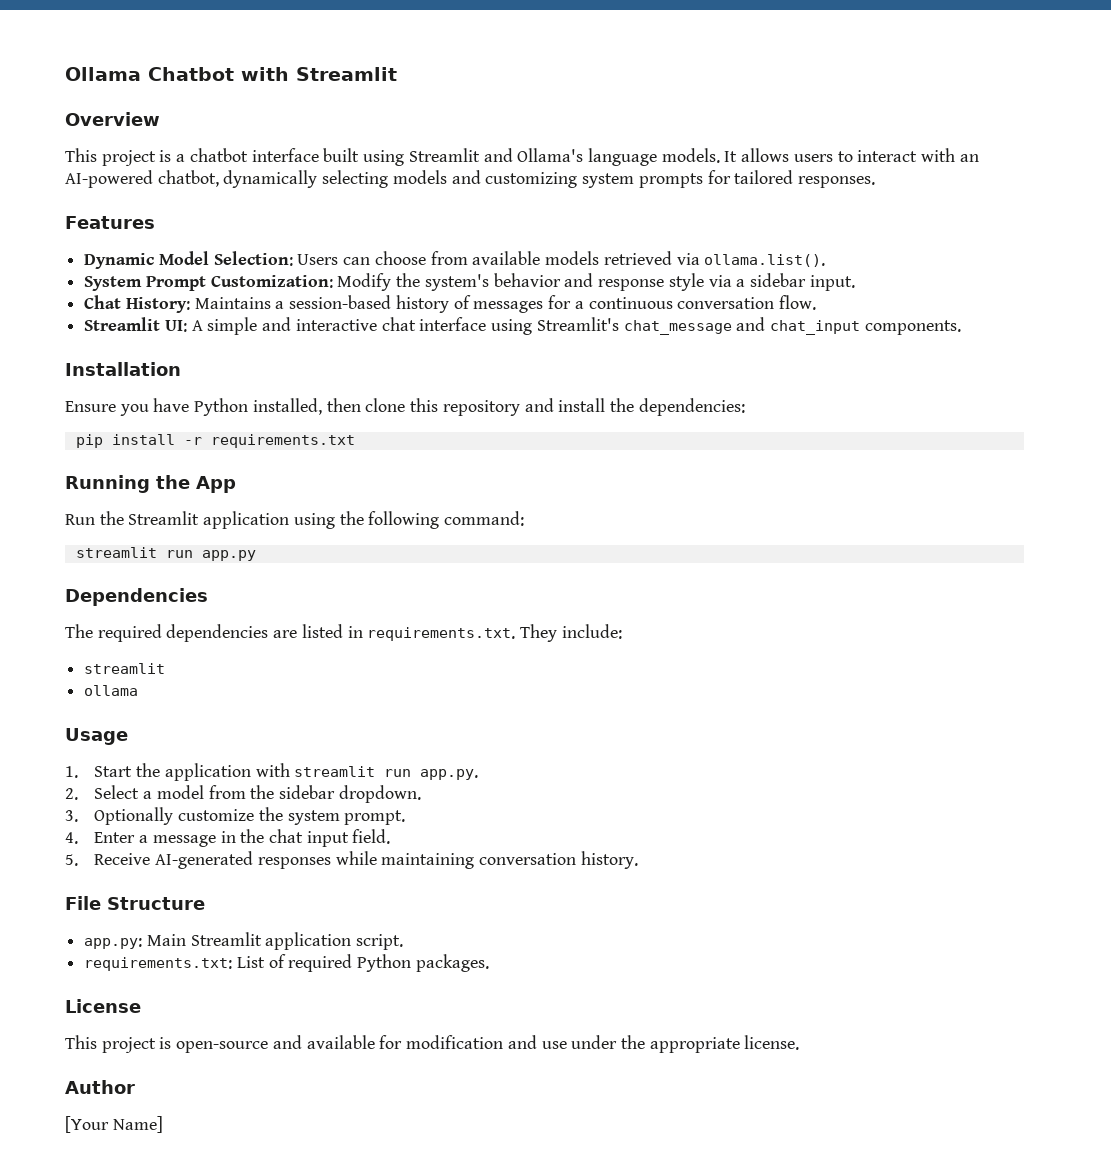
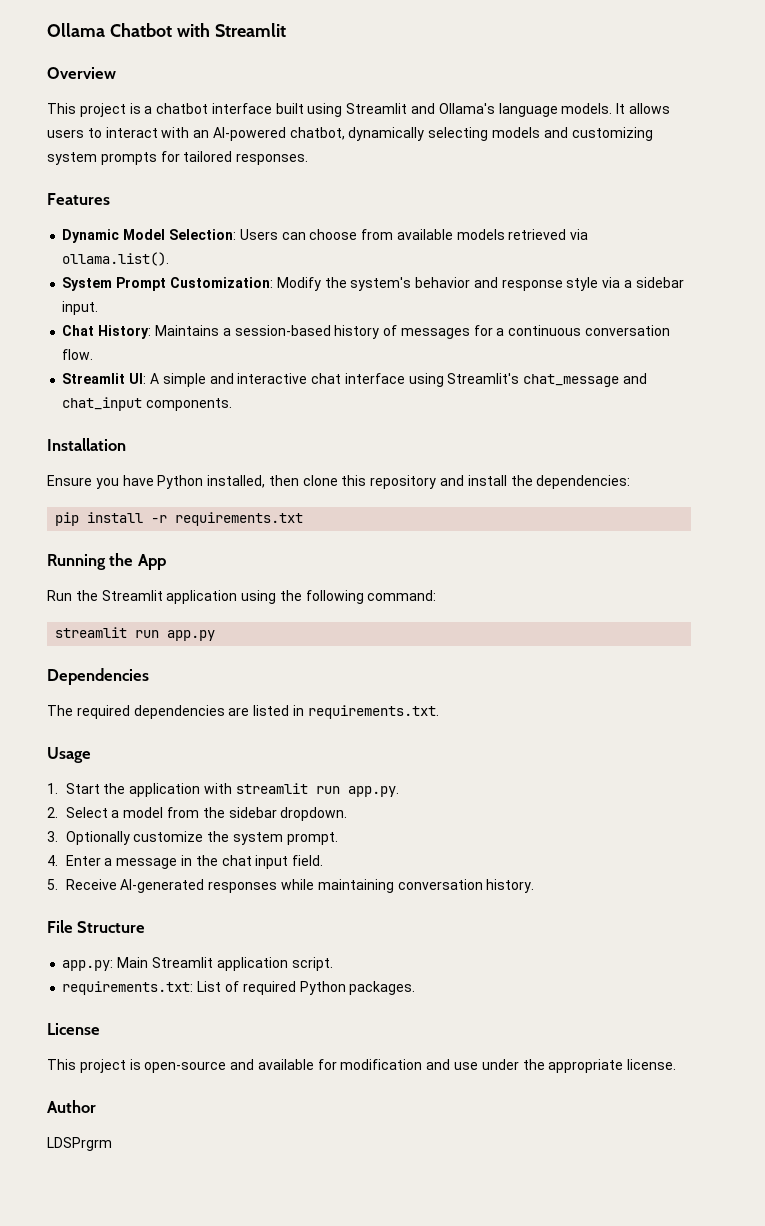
[520,624,622,642] [84,663,166,674] [84,685,139,696] They include: // streamlit // ollama -> (439, 712) none
[65,1116,163,1133] [Your Name] -> [47,1137,112,1151] LDSPrgrm

